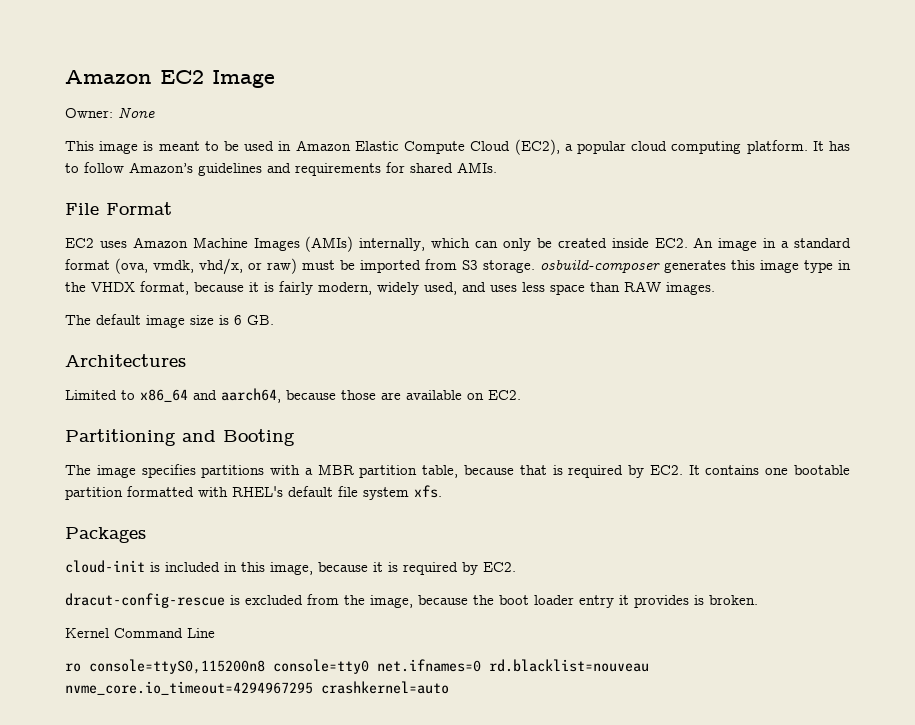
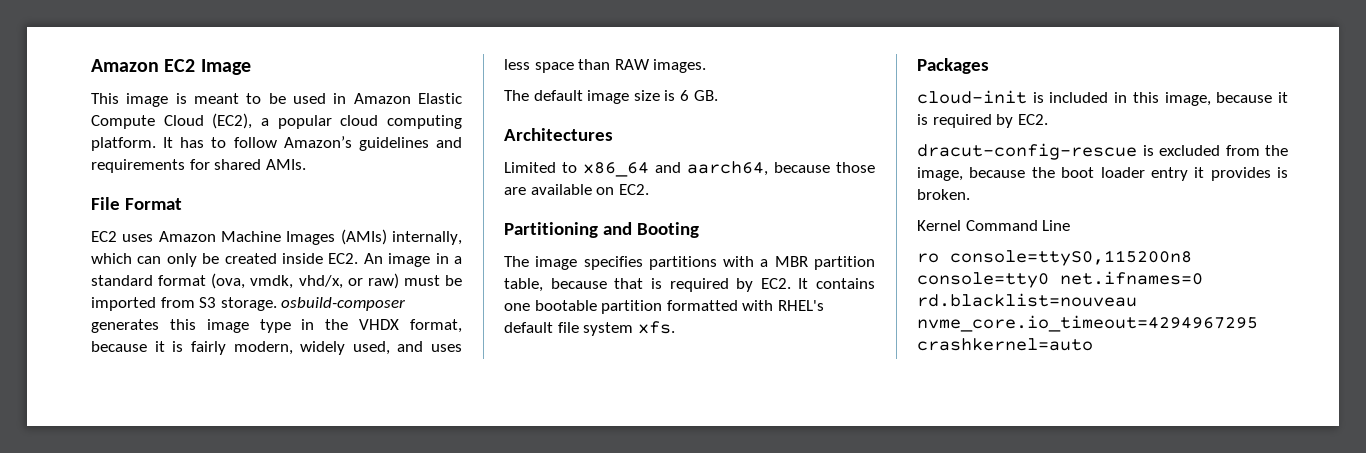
[65,107,155,118] // Owner: None -> (251, 67) none

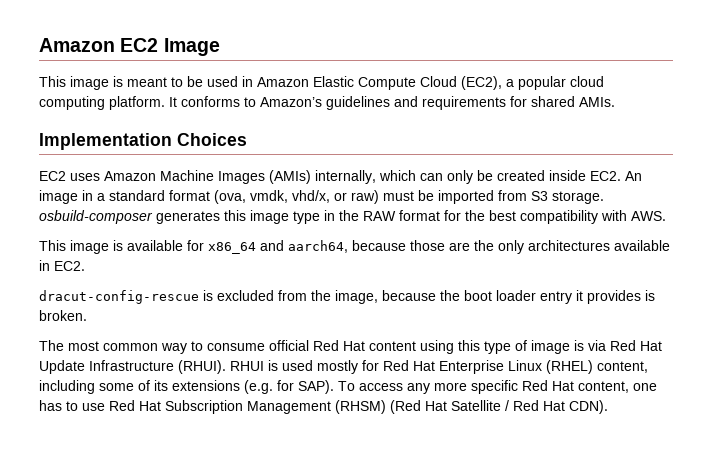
[180,137,277,148] has to follow -> [181,96,256,107] conforms to
[91,197,182,210] File Format -> [39,133,247,150] Implementation Choices
[359,319,462,333] [91,341,462,355] [504,59,707,73] [504,90,718,104] [504,128,613,141] [504,162,577,173] VHDX format, because it is fairly modern, widely used, and uses less space than RAW images. // The default image size is 6 GB. // Architectures // Limited to -> [363,210,666,224] [39,240,204,254] RAW format for the best compatibility with AWS. // This image is available for
[530,184,649,195] [504,222,699,238] [504,256,875,270] [504,278,875,292] [504,300,824,314] [504,321,675,336] [917,58,989,74] [917,90,1288,106] [917,114,1014,128] available on EC2. // Partitioning and Booting // The image specifies partitions with a MBR partition table, because that is required by EC2. It contains one bootable partition formatted with RHEL's default file system xfs. // Packages // cloud-init is included in this image, because it is required by -> [474,240,670,254] [39,260,50,271] the only architectures available in
[917,220,1071,231] [917,250,1192,266] [917,271,1203,288] [917,293,1137,307] [917,315,1258,332] [917,338,1093,351] Kernel Command Line // ro console=ttyS0,115200n8 console=tty0 net.ifnames=0 rd.blacklist=nouveau nvme_core.io_timeout=4294967295 crashkernel=auto -> [39,340,662,354] [39,360,648,374] [39,380,657,394] [39,400,608,414] The most common way to consume official Red Hat content using this type of image is via Red Hat Update Infrastructure (RHUI). RHUI is used mostly for Red Hat Enterprise Linux (RHEL) content, including some of its extensions (e.g. for SAP). To access any more specific Red Hat content, one has to use Red Hat Subscription Management (RHSM) (Red Hat Satellite / Red Hat CDN).

